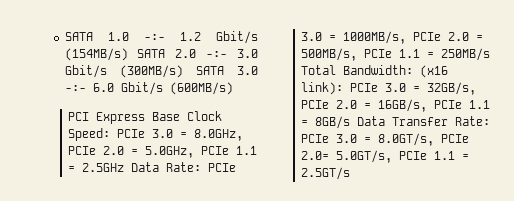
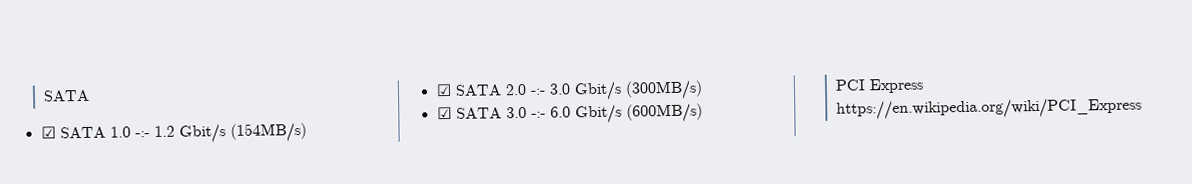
[64,32,93,41] SATA -> [43,89,91,102] [40,126,106,139] SATA // ☑ SATA
(128, 54) none -> [435,83,452,97] // ☑
(183, 71) none -> [436,106,452,120] // ☑
[152,111,223,121] [68,128,244,141] [68,146,258,158] [68,162,237,172] [301,31,484,44] [301,48,491,61] [301,65,449,78] [301,82,477,95] [301,99,491,112] [301,116,491,129] [301,133,470,146] [301,150,470,163] [301,167,351,180] Base Clock Speed: PCIe 3.0 = 8.0GHz, PCIe 2.0 = 5.0GHz, PCIe 1.1 = 2.5GHz Data Rate: PCIe 3.0 = 1000MB/s, PCIe 2.0 = 500MB/s, PCIe 1.1 = 250MB/s Total Bandwidth: (x16 link): PCIe 3.0 = 32GB/s, PCIe 2.0 = 16GB/s, PCIe 1.1 = 8GB/s Data Transfer Rate: PCIe 3.0 = 8.0GT/s, PCIe 2.0= 5.0GT/s, PCIe 1.1 = 2.5GT/s -> [836,97,1143,120] https://en.wikipedia.org/wiki/PCI_Express

